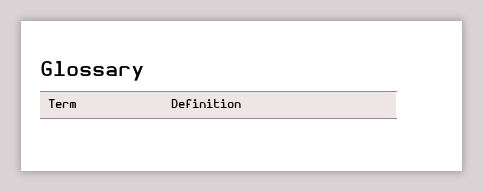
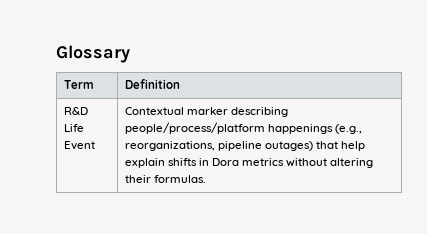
(242, 103) none -> [63,107,88,115] [63,124,84,132] [63,141,95,150] [124,107,288,117] [124,122,362,134] [124,141,366,151] [124,158,374,168] [124,175,206,183] // R&D Life Event | Contextual marker describing people/process/platform happenings (e.g., reorganizations, pipeline outages) that help explain shifts in Dora metrics without altering their formulas.

